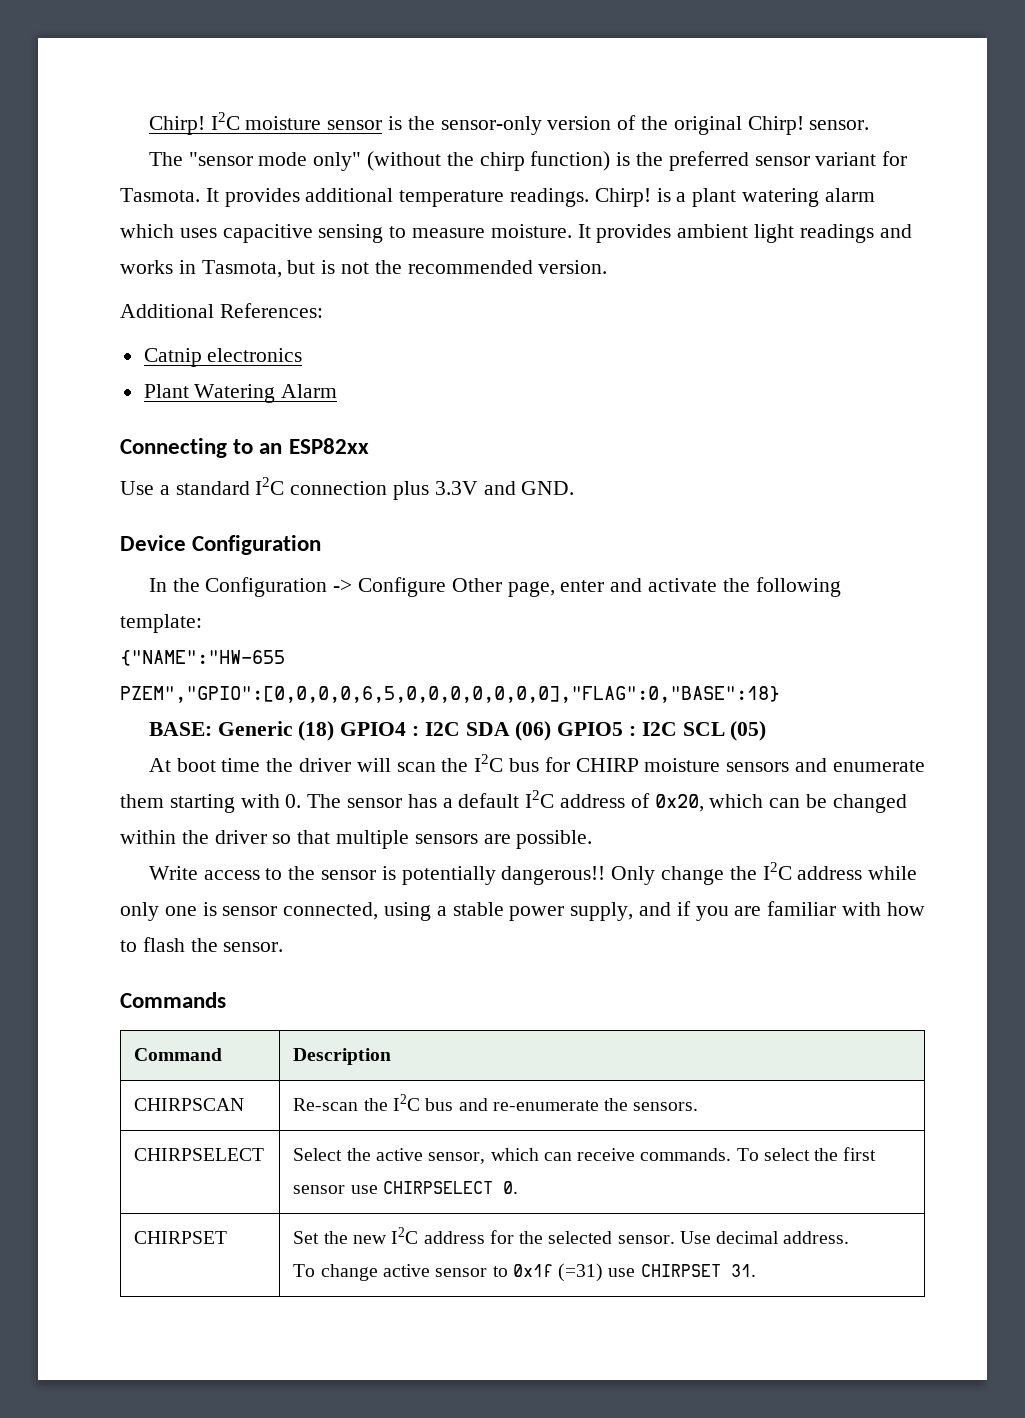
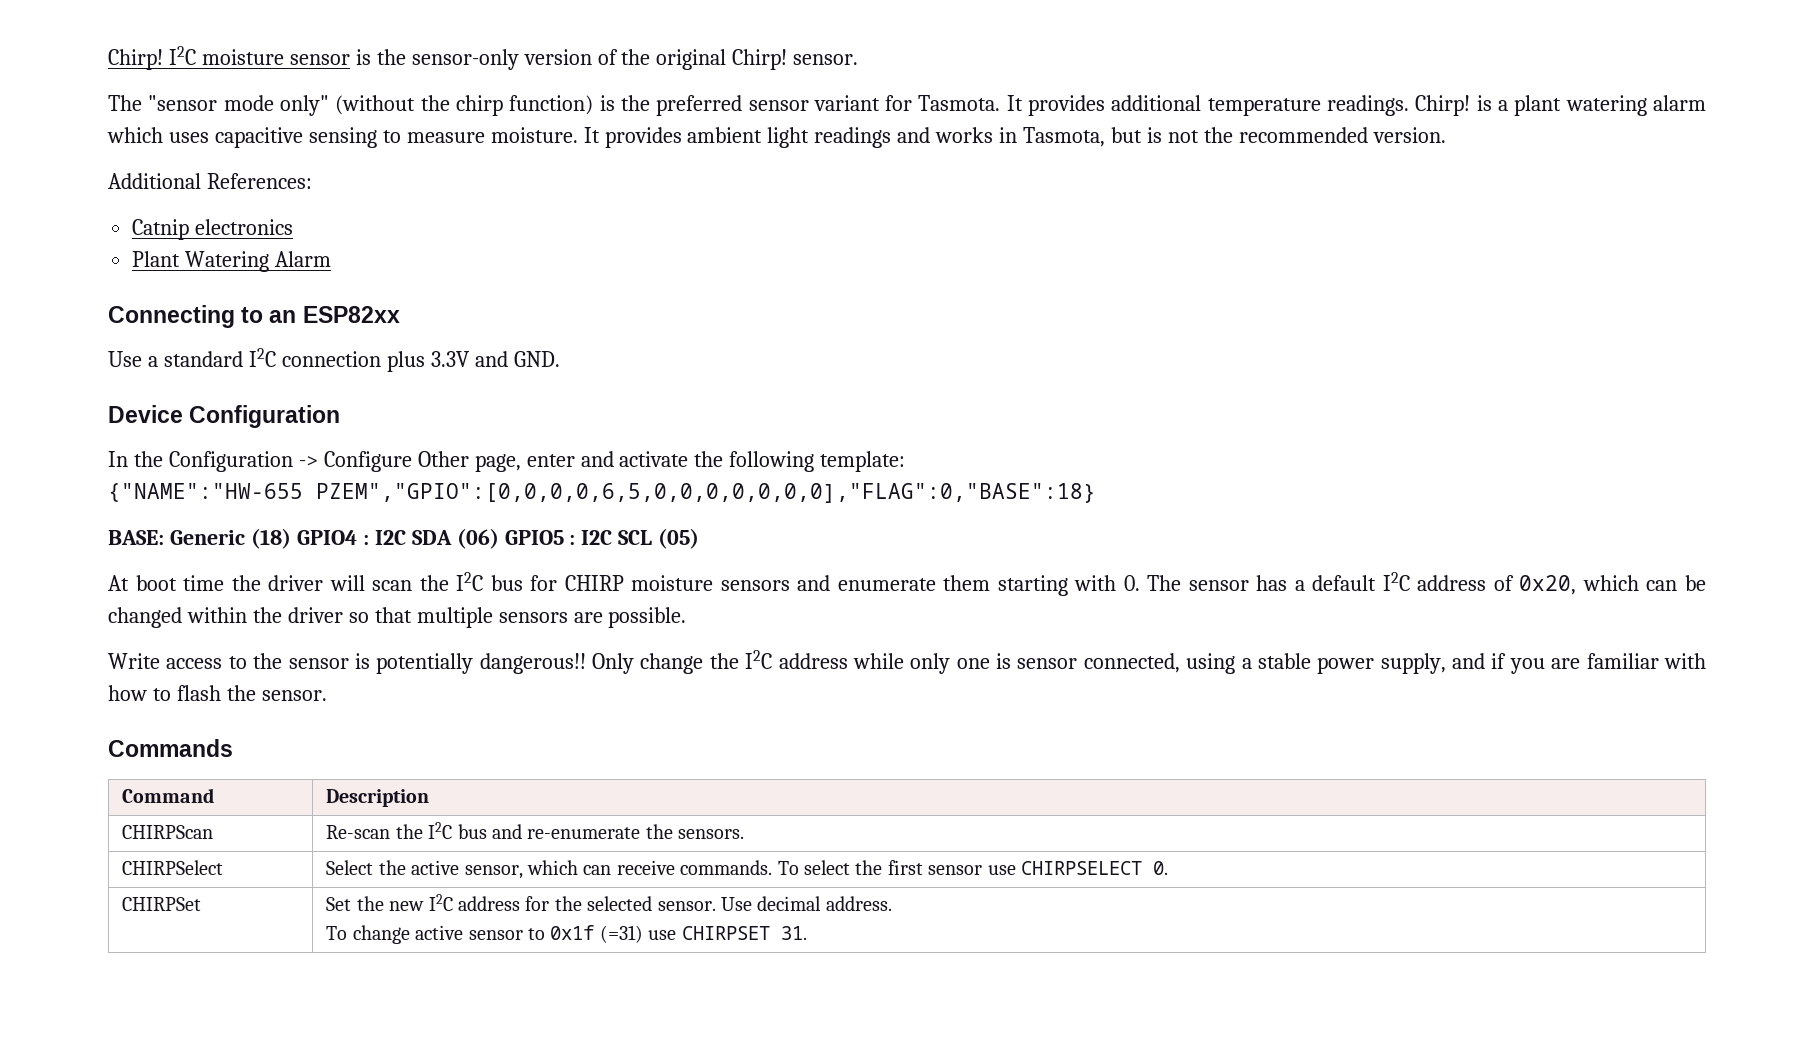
[134,1098,245,1111] CHIRPSCAN -> [122,825,214,839] CHIRPScan
[134,1148,265,1161] CHIRPSELECT -> [122,860,224,875] CHIRPSelect
[134,1231,228,1244] CHIRPSET -> [122,897,202,911] CHIRPSet

